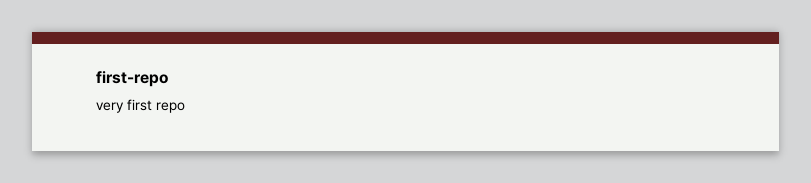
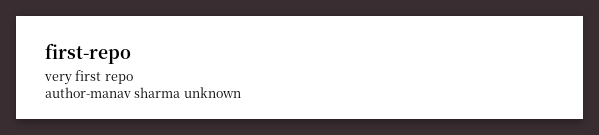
(185, 107) none -> [45,87,241,98] // author-manav sharma unknown

